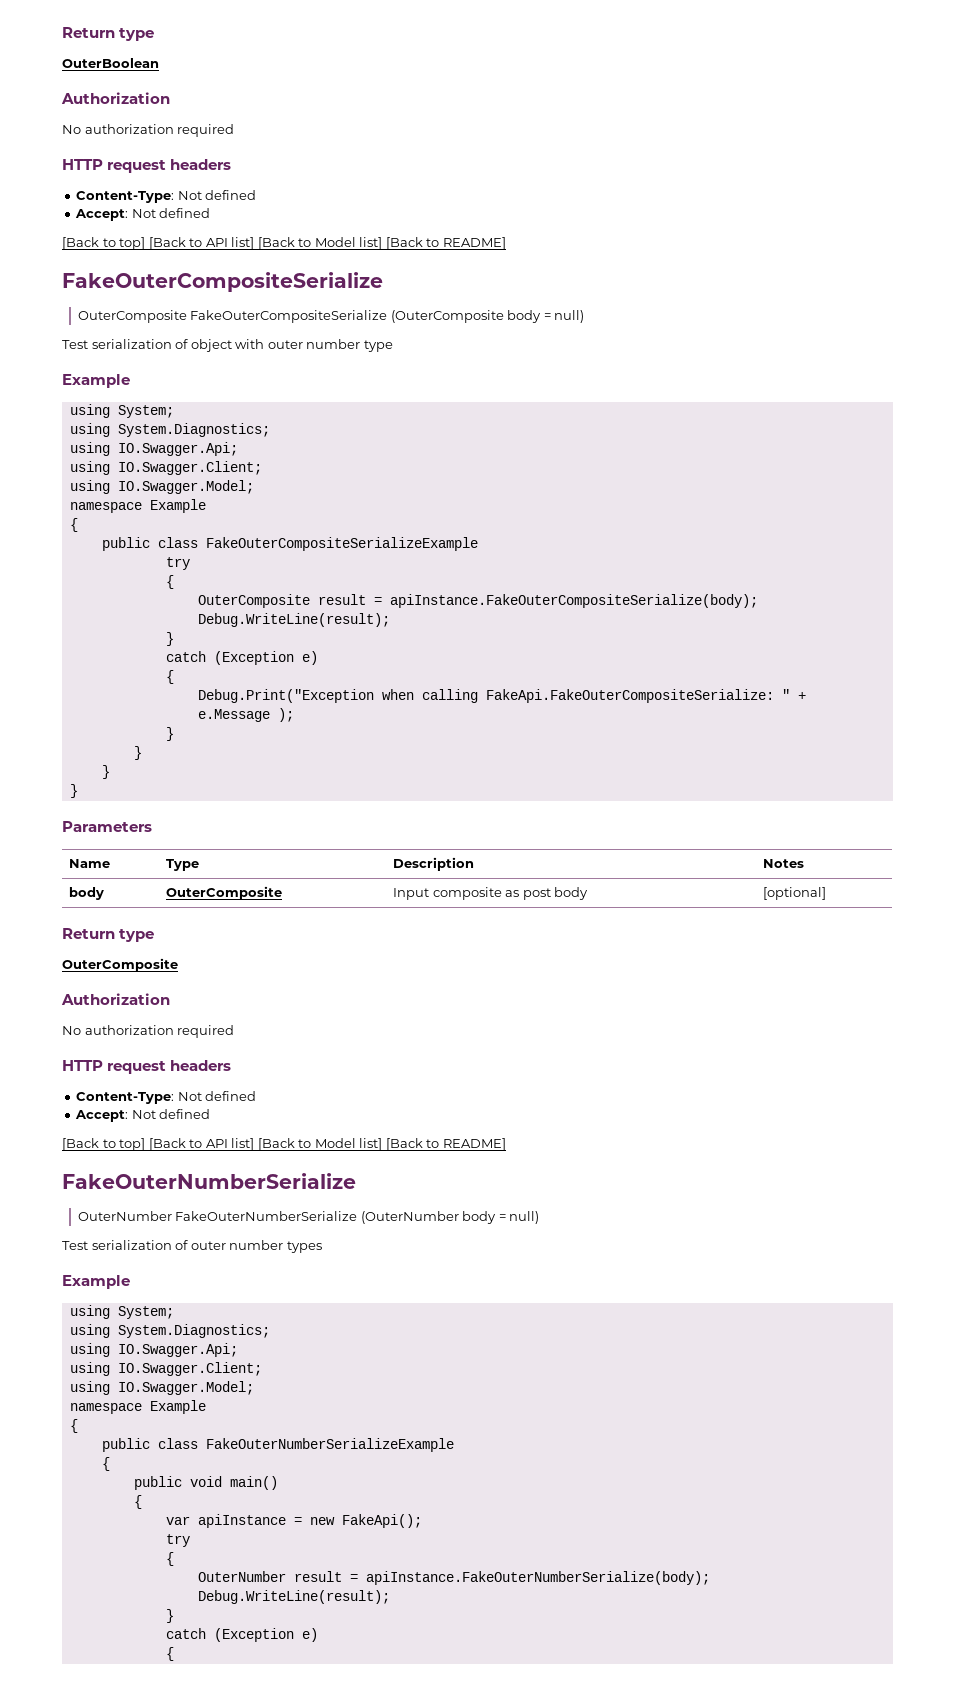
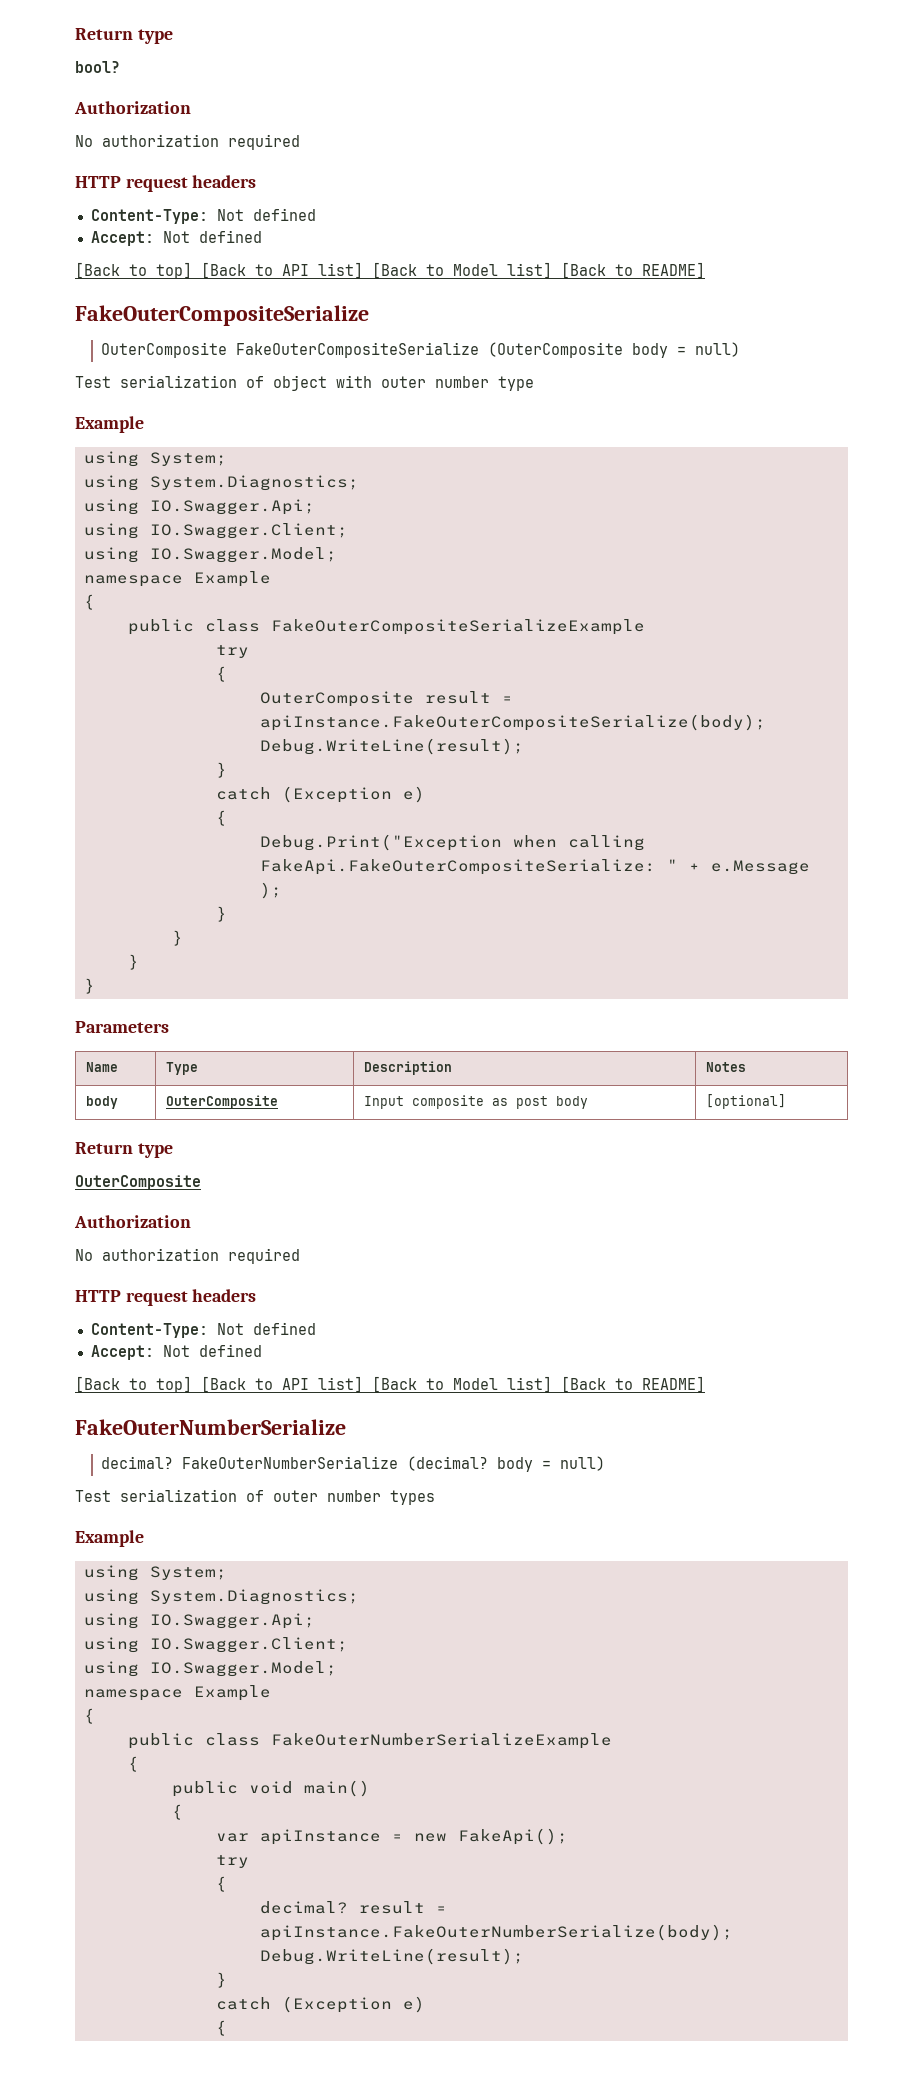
[62,27,155,41] [62,58,159,68] Return type // OuterBoolean -> [75,28,173,44] [75,61,120,73] Return type // bool?
[77,1211,459,1224] OuterNumber FakeOuterNumberSerialize (OuterNumber -> [101,1456,489,1471] decimal? FakeOuterNumberSerialize (decimal?
[197,1571,286,1582] OuterNumber -> [259,1901,348,1914] decimal?

